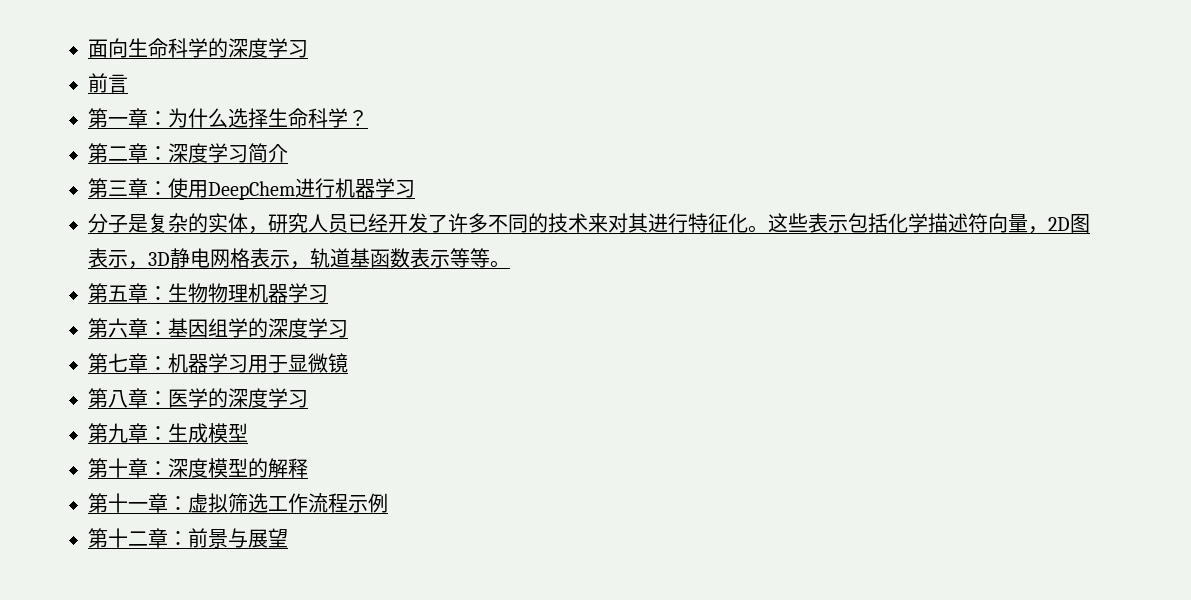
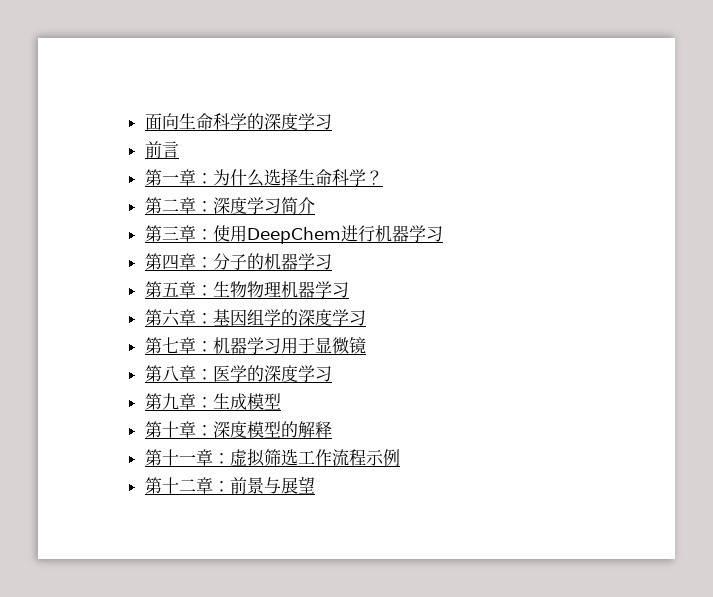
[88,213,1090,234] [88,248,510,269] 分子是复杂的实体，研究人员已经开发了许多不同的技术来对其进行特征化。这些表示包括化学描述符向量，2D图表示，3D静电网格表示，轨道基函数表示等等。 -> [144,253,332,270] 第四章：分子的机器学习

